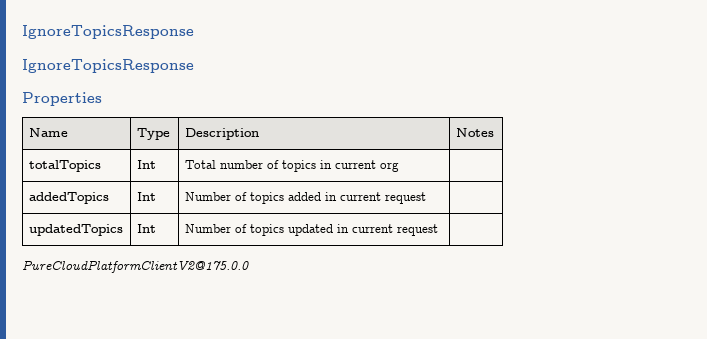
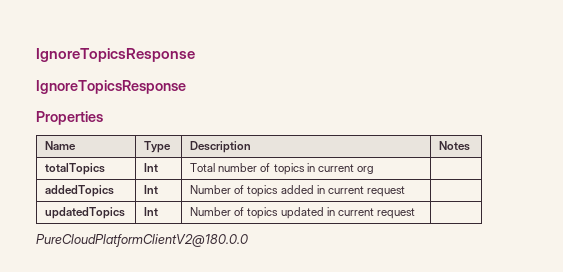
[22,260,249,273] PureCloudPlatformClientV2@175.0.0 -> [36,234,249,247] PureCloudPlatformClientV2@180.0.0

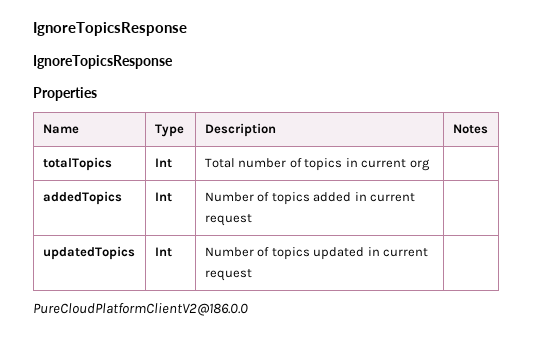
[36,234,249,247] PureCloudPlatformClientV2@180.0.0 -> [33,303,248,316] PureCloudPlatformClientV2@186.0.0

